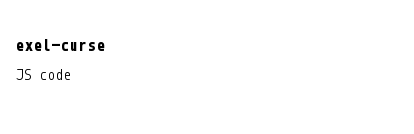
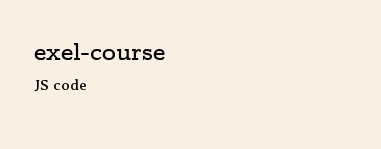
[15,39,105,51] exel-curse -> [34,43,165,60] exel-course

